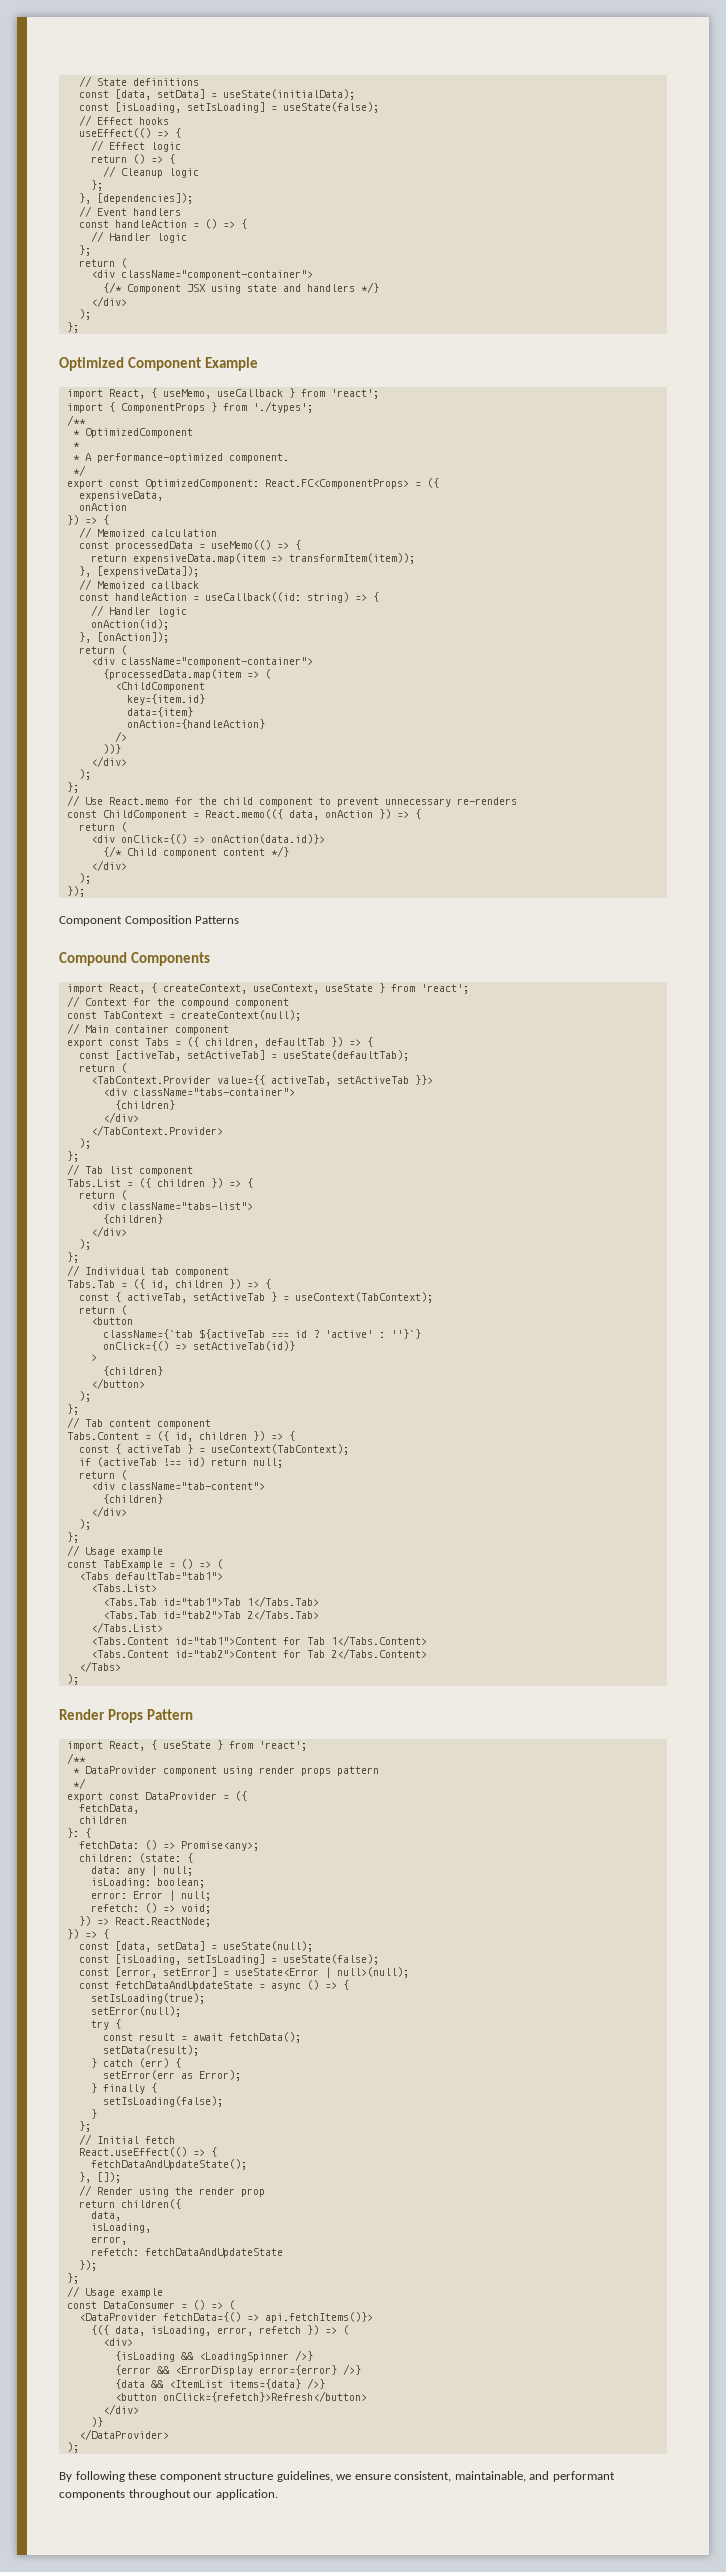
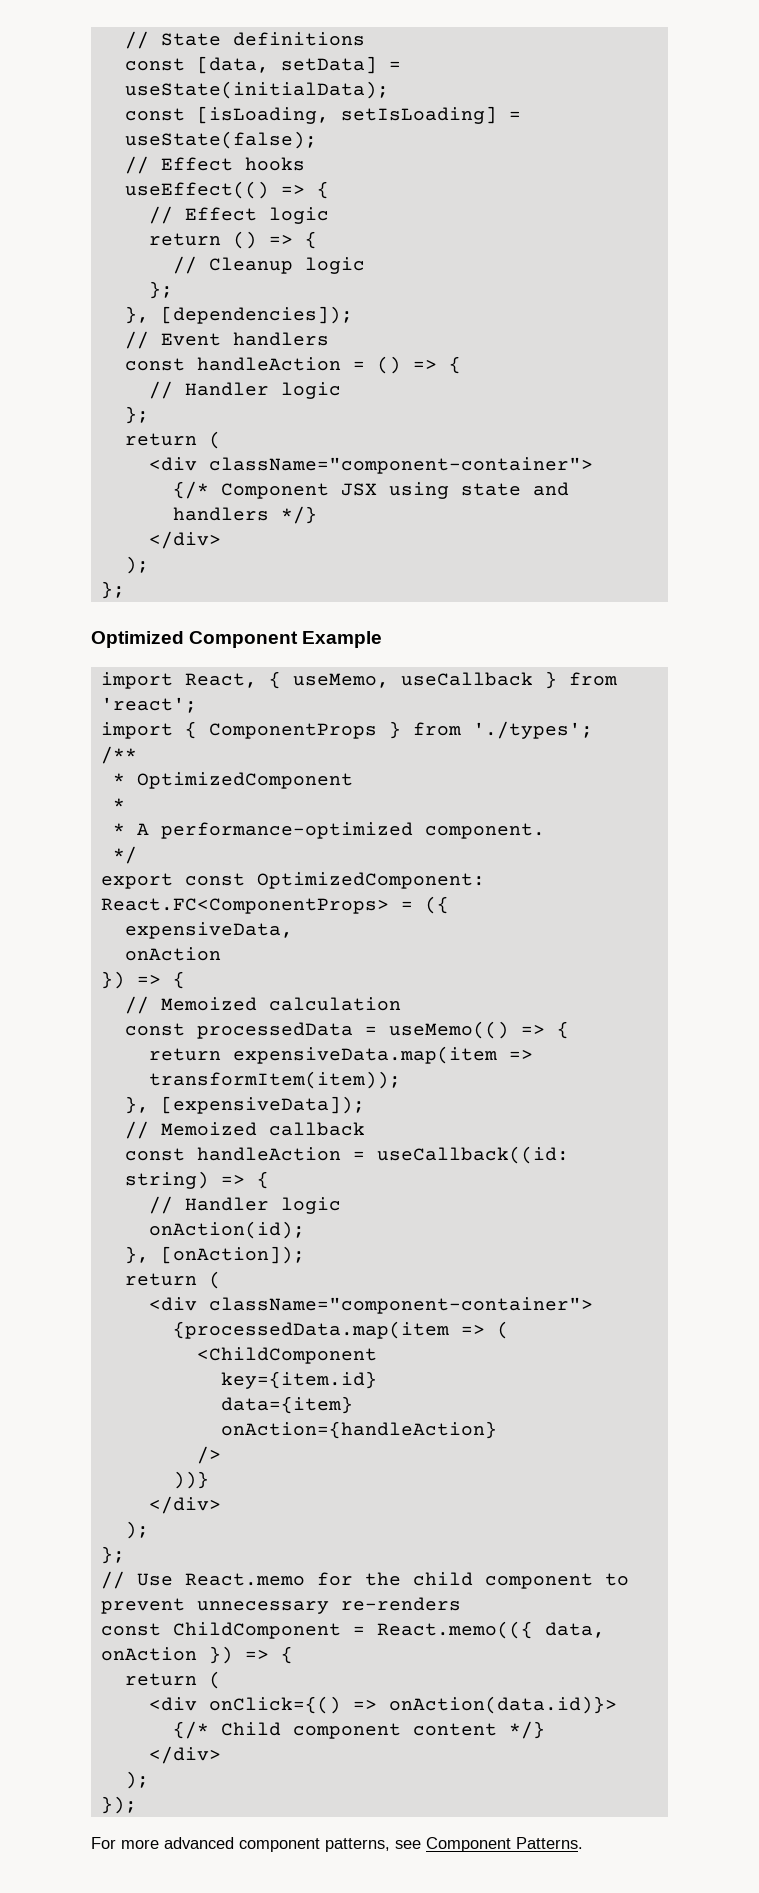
[59,915,240,926] [59,952,210,966] [66,983,469,994] [66,996,289,1008] [66,1010,301,1021] [66,1023,229,1035] [66,1037,373,1048] [78,1050,409,1061] [78,1063,127,1073] [90,1075,433,1086] [102,1088,295,1096] [114,1100,175,1110] [102,1112,139,1123] [90,1125,223,1136] [78,1138,91,1149] [66,1151,79,1162] [66,1164,193,1176] [66,1178,253,1188] [78,1190,127,1200] [90,1202,253,1210] [102,1214,163,1224] [90,1226,127,1237] [78,1239,91,1250] [66,1252,79,1263] [66,1265,229,1277] [66,1279,271,1290] [78,1292,433,1303] [78,1305,127,1315] [90,1317,133,1325] [102,1329,421,1339] [102,1341,295,1351] [90,1354,97,1361] [102,1366,163,1376] [90,1378,145,1389] [78,1391,91,1402] [66,1404,79,1415] [66,1417,211,1429] [66,1431,295,1442] [78,1444,349,1455] [78,1457,283,1468] [78,1470,127,1480] [90,1482,265,1490] [102,1494,163,1504] [90,1506,127,1517] [78,1519,91,1530] [66,1532,79,1543] [66,1545,163,1557] [66,1559,223,1570] [78,1572,223,1580] [90,1584,157,1592] [102,1596,319,1607] [102,1609,319,1620] [90,1622,163,1633] [90,1635,427,1646] [90,1648,427,1659] [78,1661,121,1672] [66,1674,79,1685] [59,1709,193,1723] [66,1740,307,1751] [66,1753,86,1764] [72,1766,379,1776] [72,1778,86,1789] [66,1791,247,1802] [78,1804,139,1814] [78,1816,127,1824] [66,1828,91,1838] [78,1840,259,1851] [78,1853,193,1863] [90,1865,193,1876] [90,1878,205,1888] [90,1890,211,1901] [90,1903,211,1914] [78,1916,211,1927] [66,1929,109,1939] [78,1941,313,1952] [78,1954,379,1965] [78,1967,409,1978] [78,1980,349,1991] [90,1993,205,2004] [90,2006,181,2017] [90,2019,121,2030] [102,2032,301,2043] [102,2045,199,2056] [90,2058,181,2068] [102,2070,241,2081] [90,2083,157,2094] [102,2096,223,2107] [90,2109,97,2119] [78,2121,91,2132] [78,2134,175,2145] [78,2147,217,2157] [90,2159,247,2170] [78,2172,121,2183] [78,2185,265,2197] [78,2199,181,2209] [90,2211,121,2221] [90,2223,151,2233] [90,2236,127,2245] [90,2248,283,2258] [78,2260,97,2271] [66,2273,79,2284] [66,2286,163,2298] [66,2300,235,2310] [78,2312,373,2323] [90,2325,349,2336] [102,2338,133,2346] [114,2350,313,2362] [114,2364,361,2376] [114,2378,325,2389] [114,2391,367,2402] [102,2404,139,2415] [90,2417,103,2427] [78,2429,169,2440] [66,2442,79,2453] [59,2471,615,2482] [59,2489,278,2500] Component Composition Patterns // Compound Components // import React, { createContext, useContext, useState } from 'react'; // // Context for the compound component // const TabContext = createContext(null); // // Main container component // export const Tabs = ({ children, defaultTab }) => { // const [activeTab, setActiveTab] = useState(defaultTab); // return ( // <TabContext.Provider value={{ activeTab, setActiveTab }}> // <div className="tabs-container"> // {children} // </div> // </TabContext.Provider> // ); // }; // // Tab list component // Tabs.List = ({ children }) => { // return ( // <div className="tabs-list"> // {children} // </div> // ); // }; // // Individual tab component // Tabs.Tab = ({ id, children }) => { // const { activeTab, setActiveTab } = useContext(TabContext); // return ( // <button // className={`tab ${activeTab === id ? 'active' : ''}`} // onClick={() => setActiveTab(id)} // > // {children} // </button> // ); // }; // // Tab content component // Tabs.Content = ({ id, children }) => { // const { activeTab } = useContext(TabContext); // if (activeTab !== id) return null; // return ( // <div className="tab-content"> // {children} // </div> // ); // }; // // Usage example // const TabExample = () => ( // <Tabs defaultTab="tab1"> // <Tabs.List> // <Tabs.Tab id="tab1">Tab 1</Tabs.Tab> // <Tabs.Tab id="tab2">Tab 2</Tabs.Tab> // </Tabs.List> // <Tabs.Content id="tab1">Content for Tab 1</Tabs.Content> // <Tabs.Content id="tab2">Content for Tab 2</Tabs.Content> // </Tabs> // ); // Render Props Pattern // import React, { useState } from 'react'; // /** // * DataProvider component using render props pattern // */ // export const DataProvider = ({ // fetchData, // children // }: { // fetchData: () => Promise<any>; // children: (state: { // data: any | null; // isLoading: boolean; // error: Error | null; // refetch: () => void; // }) => React.ReactNode; // }) => { // const [data, setData] = useState(null); // const [isLoading, setIsLoading] = useState(false); // const [error, setError] = useState<Error | null>(null); // const fetchDataAndUpdateState = async () => { // setIsLoading(true); // setError(null); // try { // const result = await fetchData(); // setData(result); // } catch (err) { // setError(err as Error); // } finally { // setIsLoading(false); // } // }; // // Initial fetch // React.useEffect(() => { // fetchDataAndUpdateState(); // }, []); // // Render using the render prop // return children({ // data, // isLoading, // error, // refetch: fetchDataAndUpdateState // }); // }; // // Usage example // const DataConsumer = () => ( // <DataProvider fetchData={() => api.fetchItems()}> // {({ data, isLoading, error, refetch }) => ( // <div> // {isLoading && <LoadingSpinner />} // {error && <ErrorDisplay error={error} />} // {data && <ItemList items={data} />} // <button onClick={refetch}>Refresh</button> // </div> // )} // </DataProvider> // ); // By following these component structure guidelines, we ensure consistent, maintainable, and performant components throughout our application. -> [91,1837,583,1852] For more advanced component patterns, see Component Patterns.

